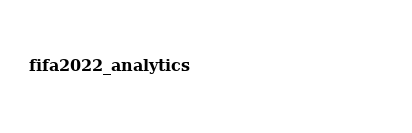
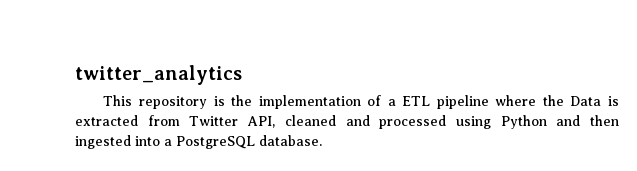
[29,59,190,75] fifa2022_analytics -> [75,65,242,85] [103,95,620,109] [75,115,619,129] [75,135,322,149] twitter_analytics // This repository is the implementation of a ETL pipeline where the Data is extracted from Twitter API, cleaned and processed using Python and then ingested into a PostgreSQL database.

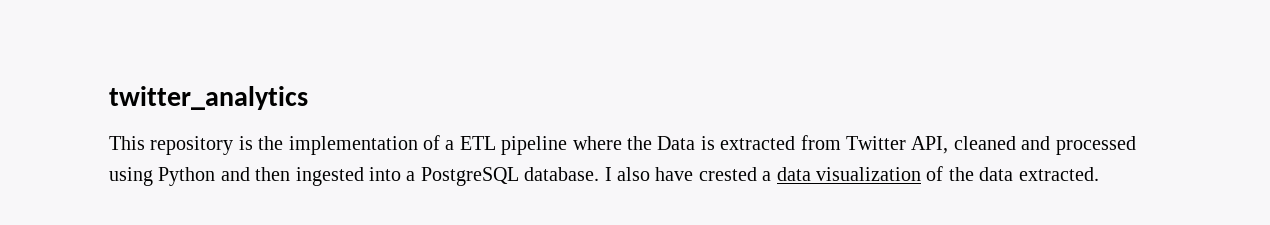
(322, 140) none -> [604,166,1099,181] I also have crested a data visualization of the data extracted.

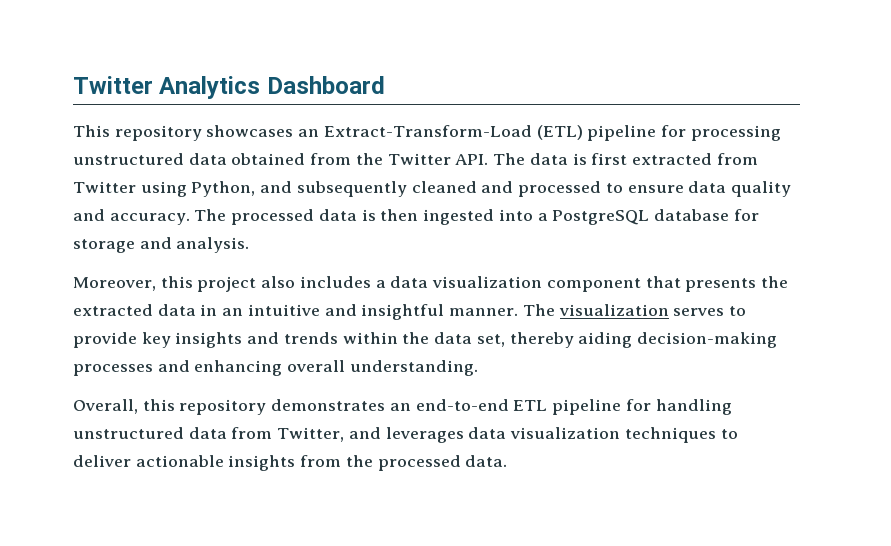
[109,86,308,110] twitter_analytics -> [73,76,385,99] Twitter Analytics Dashboard
[238,135,1136,155] [109,167,250,186] is the implementation of a ETL pipeline where the Data is extracted from Twitter API, cleaned and processed using Python and -> [206,125,781,141] [73,153,758,165] [73,181,791,197] [73,209,376,225] showcases an Extract-Transform-Load (ETL) pipeline for processing unstructured data obtained from the Twitter API. The data is first extracted from Twitter using Python, and subsequently cleaned and processed to ensure data quality and accuracy. The processed data is
[524,166,1099,181] database. I also have crested a data visualization of the data extracted. -> [653,209,759,221] [73,237,250,253] [73,276,788,292] [73,304,746,320] [73,332,777,348] [73,360,478,376] [73,399,732,415] [73,427,738,443] [73,455,508,471] database for storage and analysis. // Moreover, this project also includes a data visualization component that presents the extracted data in an intuitive and insightful manner. The visualization serves to provide key insights and trends within the data set, thereby aiding decision-making processes and enhancing overall understanding. // Overall, this repository demonstrates an end-to-end ETL pipeline for handling unstructured data from Twitter, and leverages data visualization techniques to deliver actionable insights from the processed data.

